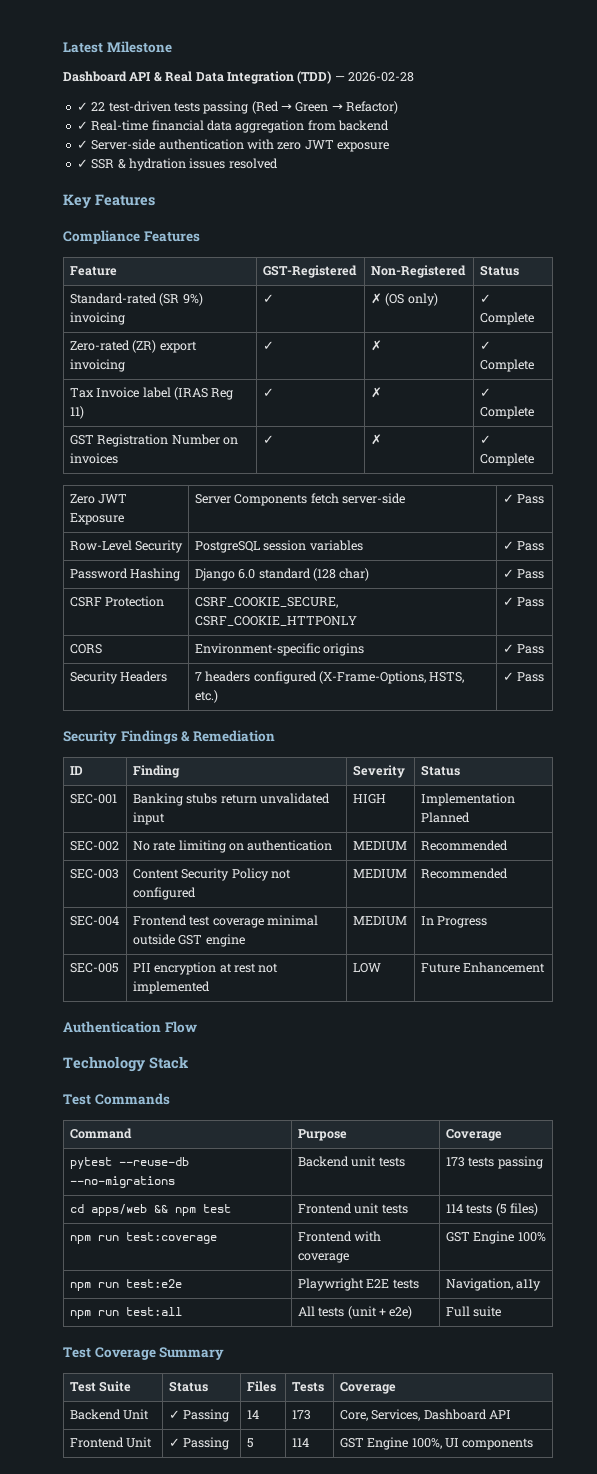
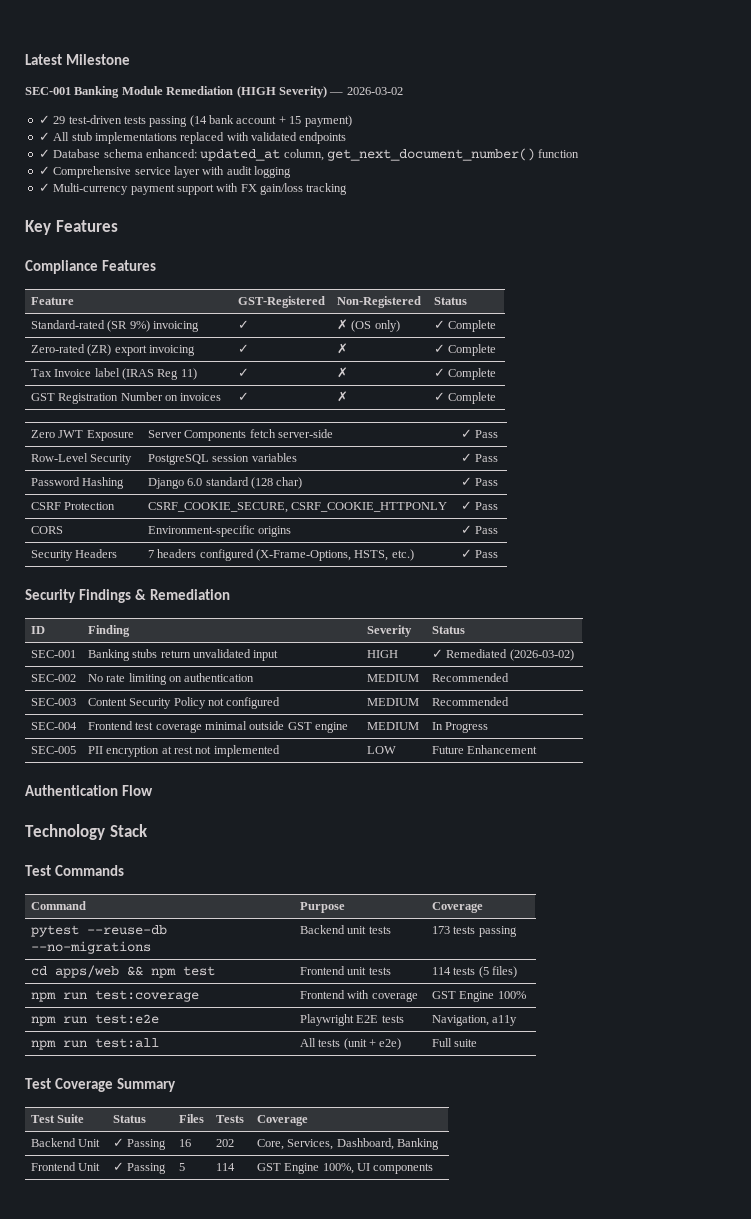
[63,71,414,84] [76,102,106,111] Dashboard API & Real Data Integration (TDD) — 2026-02-28 // ✓ 22 -> [25,86,403,98] [38,115,66,124] SEC-001 Banking Module Remediation (HIGH Severity) — 2026-03-02 // ✓ 29
[251,101,399,114] [76,120,389,133] [76,139,389,152] [76,158,278,171] (Red → Green → Refactor) // ✓ Real-time financial data aggregation from backend // ✓ Server-side authentication with zero JWT exposure // ✓ SSR & hydration issues resolved -> [189,115,352,127] [38,132,347,144] [38,148,580,161] [38,166,291,178] [38,183,348,195] (14 bank account + 15 payment) // ✓ All stub implementations replaced with validated endpoints // ✓ Database schema enhanced: updated_at column, get_next_document_number() function // ✓ Comprehensive service layer with audit logging // ✓ Multi-currency payment support with FX gain/loss tracking
[420,793,515,806] [420,812,470,823] Implementation Planned -> [431,649,574,661] ✓ Remediated (2026-03-02)
[246,1410,259,1419] [291,1410,311,1420] 14 | 173 -> [178,1139,191,1147] [215,1139,234,1147] 16 | 202
[423,1409,511,1420] Dashboard API -> [336,1138,439,1150] Dashboard, Banking

